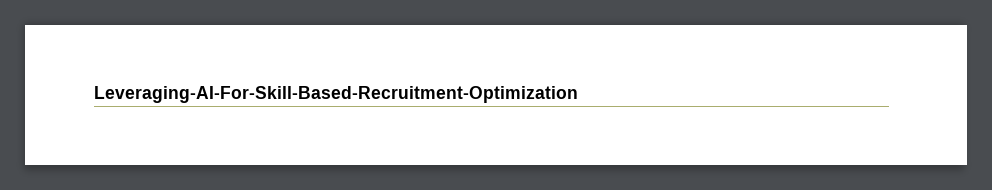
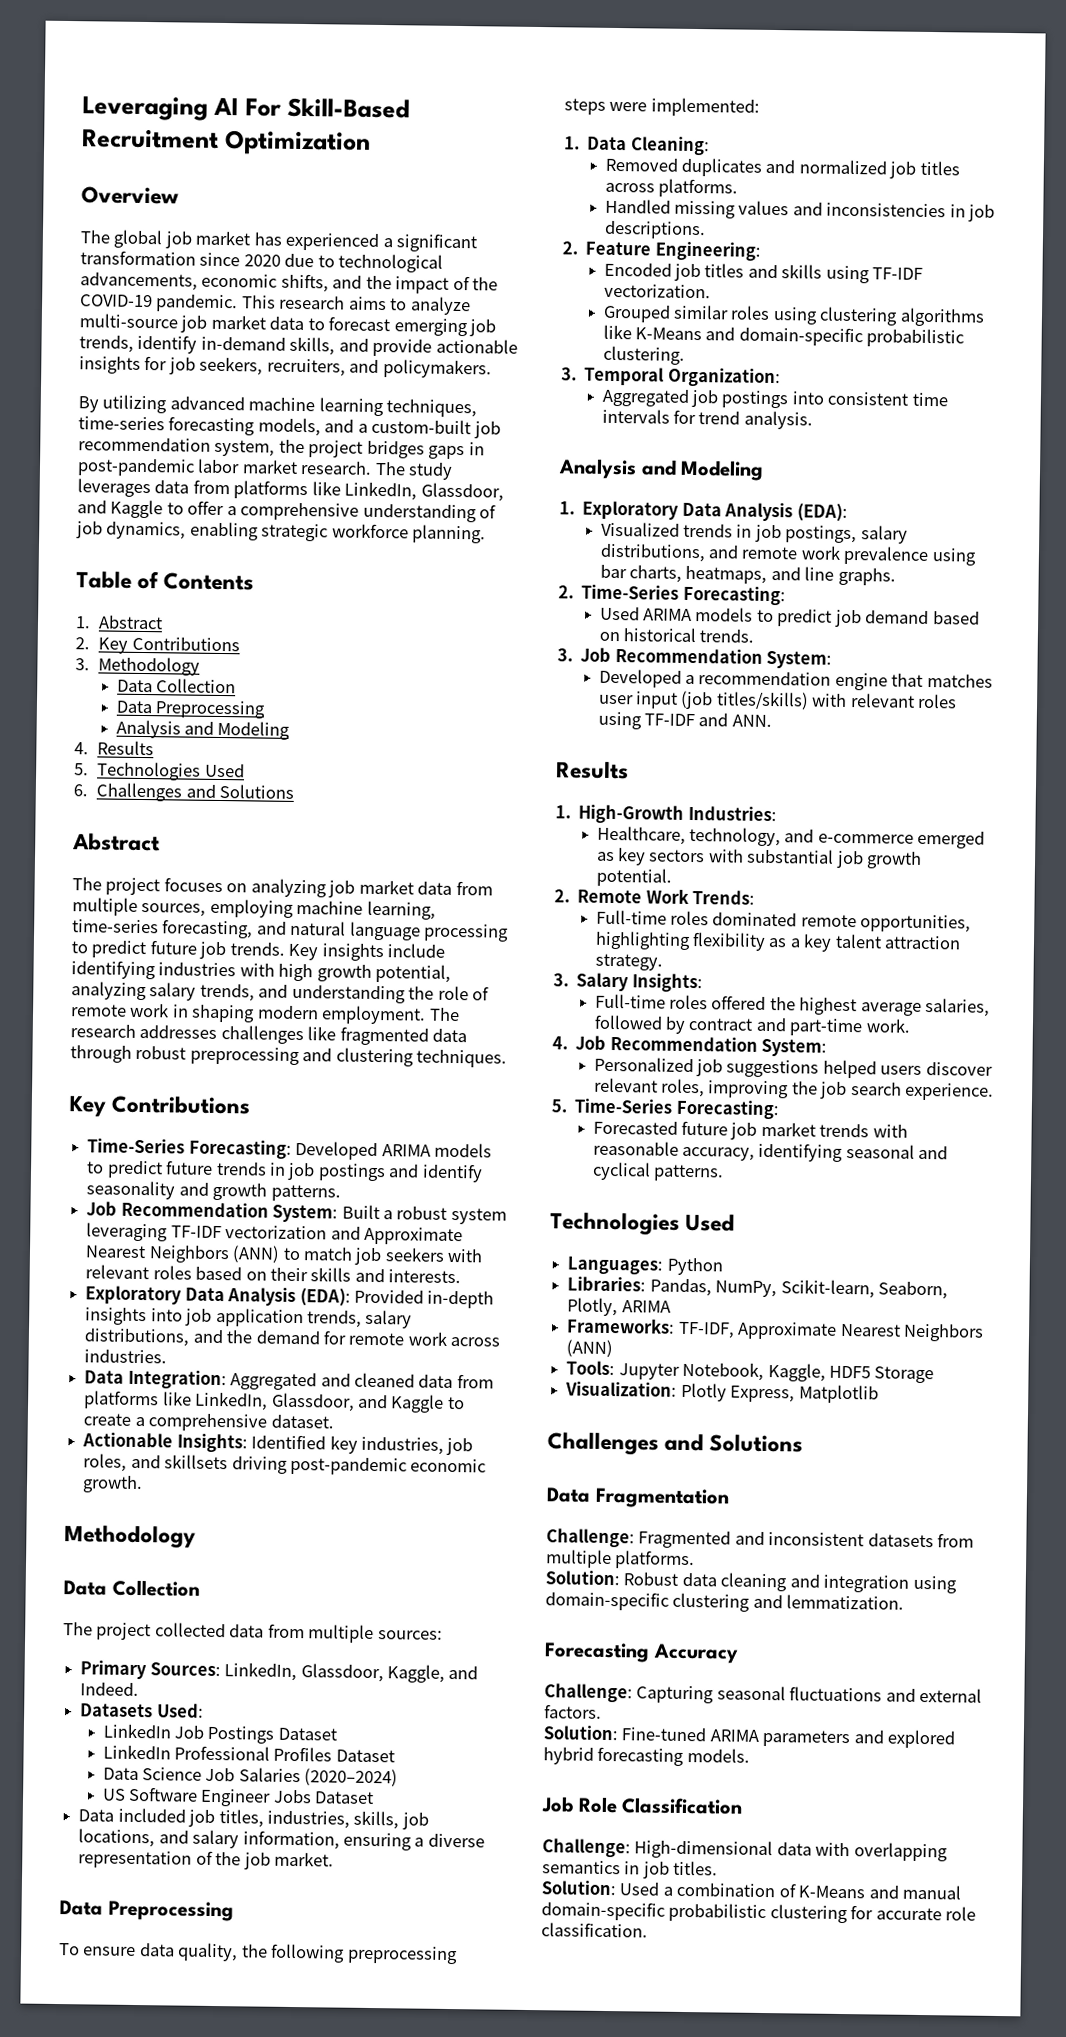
[94,86,578,103] Leveraging-AI-For-Skill-Based-Recruitment-Optimization -> [82,95,410,121] [82,128,371,156] [81,186,179,205] [80,229,478,253] [80,250,444,273] [80,272,499,294] [80,294,471,316] [79,313,497,337] [79,334,518,357] [79,355,492,379] [78,394,478,418] [78,416,501,439] [78,437,485,460] [77,458,454,480] [77,478,504,502] [77,499,497,523] [76,521,487,544] [76,570,255,591] [75,615,164,630] [75,636,240,654] [75,656,201,676] [116,678,236,694] [115,700,266,719] [115,719,291,740] [74,740,155,756] [74,761,245,781] [73,782,295,802] [72,833,160,852] [72,877,493,898] [72,897,436,920] [72,919,510,942] [71,940,446,962] [71,960,452,983] [71,981,490,1004] [70,1002,460,1025] [70,1024,468,1046] [70,1045,508,1068] [69,1095,251,1117] [87,1138,492,1161] [86,1160,483,1183] [86,1180,341,1202] [86,1201,507,1225] [86,1222,463,1246] [85,1245,484,1266] [85,1264,462,1284] [85,1285,495,1309] [85,1307,413,1329] [84,1328,501,1347] [84,1349,168,1364] [84,1369,494,1391] [83,1390,465,1413] [83,1413,334,1432] [82,1432,474,1456] [83,1453,487,1476] [82,1475,144,1494] [64,1525,196,1549] [63,1579,200,1597] [63,1622,443,1644] [80,1660,479,1683] [80,1682,140,1697] [80,1703,204,1718] [102,1723,337,1744] [102,1744,395,1763] [102,1767,399,1787] [102,1786,375,1807] [78,1807,429,1830] [78,1828,485,1851] [78,1850,334,1870] [59,1900,234,1922] [59,1942,458,1965] [564,97,760,117] [564,136,710,156] [604,157,960,179] [604,178,738,198] [604,198,996,222] [603,220,706,240] [562,241,761,261] [603,262,924,284] [603,283,711,299] [602,304,985,327] [602,324,965,348] [602,345,685,365] [561,366,781,388] [601,388,948,409] [601,408,813,430] [558,458,765,481] [559,500,848,522] [600,521,908,544] [599,543,977,566] [599,564,896,586] [558,584,786,606] [599,606,980,628] [598,627,755,643] [557,647,833,669] [598,668,993,691] [598,690,958,710] [597,711,772,730] [556,761,629,780] [555,804,777,824] [596,825,986,849] [596,847,923,869] [595,867,672,887] [554,889,756,905] [595,909,972,933] [594,930,962,952] [594,953,663,971] [553,972,703,993] [594,993,991,1017] [593,1014,911,1037] [552,1035,828,1057] [593,1056,993,1079] [593,1077,995,1101] [551,1098,779,1120] [592,1120,908,1140] [592,1140,949,1162] [591,1161,724,1182] [550,1212,736,1236] [567,1256,723,1276] [567,1276,948,1300] [567,1297,671,1317] [567,1318,984,1342] [566,1339,614,1358] [566,1360,935,1384] [565,1381,879,1404] [547,1432,804,1456] [546,1487,730,1509] [546,1528,975,1549] [546,1549,696,1570] [545,1570,957,1594] [545,1591,905,1612] [544,1642,739,1664] [544,1683,983,1704] [544,1704,602,1719] [543,1725,956,1749] [543,1746,750,1766] [541,1796,744,1815] [542,1838,948,1862] [542,1860,719,1879] [541,1880,962,1900] [541,1901,977,1924] [541,1922,648,1938] Leveraging AI For Skill-Based Recruitment Optimization // Overview // The global job market has experienced a significant transformation since 2020 due to technological advancements, economic shifts, and the impact of the COVID-19 pandemic. This research aims to analyze multi-source job market data to forecast emerging job trends, identify in-demand skills, and provide actionable insights for job seekers, recruiters, and policymakers. // By utilizing advanced machine learning techniques, time-series forecasting models, and a custom-built job recommendation system, the project bridges gaps in post-pandemic labor market research. The study leverages data from platforms like LinkedIn, Glassdoor, and Kaggle to offer a comprehensive understanding of job dynamics, enabling strategic workforce planning. // Table of Contents // 1. Abstract // 2. Key Contributions // 3. Methodology // Data Collection // Data Preprocessing // Analysis and Modeling // 4. Results // 5. Technologies Used // 6. Challenges and Solutions // Abstract // The project focuses on analyzing job market data from multiple sources, employing machine learning, time-series forecasting, and natural language processing to predict future job trends. Key insights include identifying industries with high growth potential, analyzing salary trends, and understanding the role of remote work in shaping modern employment. The research addresses challenges like fragmented data through robust preprocessing and clustering techniques. // Key Contributions // Time-Series Forecasting: Developed ARIMA models to predict future trends in job postings and identify seasonality and growth patterns. // Job Recommendation System: Built a robust system leveraging TF-IDF vectorization and Approximate Nearest Neighbors (ANN) to match job seekers with relevant roles based on their skills and interests. // Exploratory Data Analysis (EDA): Provided in-depth insights into job application trends, salary distributions, and the demand for remote work across industries. // Data Integration: Aggregated and cleaned data from platforms like LinkedIn, Glassdoor, and Kaggle to create a comprehensive dataset. // Actionable Insights: Identified key industries, job roles, and skillsets driving post-pandemic economic growth. // Methodology // Data Collection // The project collected data from multiple sources: // Primary Sources: LinkedIn, Glassdoor, Kaggle, and Indeed. // Datasets Used: // LinkedIn Job Postings Dataset // LinkedIn Professional Profiles Dataset // Data Science Job Salaries (2020–2024) // US Software Engineer Jobs Dataset // Data included job titles, industries, skills, job locations, and salary information, ensuring a diverse representation of the job market. // Data Preprocessing // To ensure data quality, the following preprocessing steps were implemented: // 1. Data Cleaning: // Removed duplicates and normalized job titles across platforms. // Handled missing values and inconsistencies in job descriptions. // 2. Feature Engineering: // Encoded job titles and skills using TF-IDF vectorization. // Grouped similar roles using clustering algorithms like K-Means and domain-specific probabilistic clustering. // 3. Temporal Organization: // Aggregated job postings into consistent time intervals for trend analysis. // Analysis and Modeling // 1. Exploratory Data Analysis (EDA): // Visualized trends in job postings, salary distributions, and remote work prevalence using bar charts, heatmaps, and line graphs. // 2. Time-Series Forecasting: // Used ARIMA models to predict job demand based on historical trends. // 3. Job Recommendation System: // Developed a recommendation engine that matches user input (job titles/skills) with relevant roles using TF-IDF and ANN. // Results // 1. High-Growth Industries: // Healthcare, technology, and e-commerce emerged as key sectors with substantial job growth potential. // 2. Remote Work Trends: // Full-time roles dominated remote opportunities, highlighting flexibility as a key talent attraction strategy. // 3. Salary Insights: // Full-time roles offered the highest average salaries, followed by contract and part-time work. // 4. Job Recommendation System: // Personalized job suggestions helped users discover relevant roles, improving the job search experience. // 5. Time-Series Forecasting: // Forecasted future job market trends with reasonable accuracy, identifying seasonal and cyclical patterns. // Technologies Used // Languages: Python // Libraries: Pandas, NumPy, Scikit-learn, Seaborn, Plotly, ARIMA // Frameworks: TF-IDF, Approximate Nearest Neighbors (ANN) // Tools: Jupyter Notebook, Kaggle, HDF5 Storage // Visualization: Plotly Express, Matplotlib // Challenges and Solutions // Data Fragmentation // Challenge: Fragmented and inconsistent datasets from multiple platforms. // Solution: Robust data cleaning and integration using domain-specific clustering and lemmatization. // Forecasting Accuracy // Challenge: Capturing seasonal fluctuations and external factors. // Solution: Fine-tuned ARIMA parameters and explored hybrid forecasting models. // Job Role Classification // Challenge: High-dimensional data with overlapping semantics in job titles. // Solution: Used a combination of K-Means and manual domain-specific probabilistic clustering for accurate role classification.

